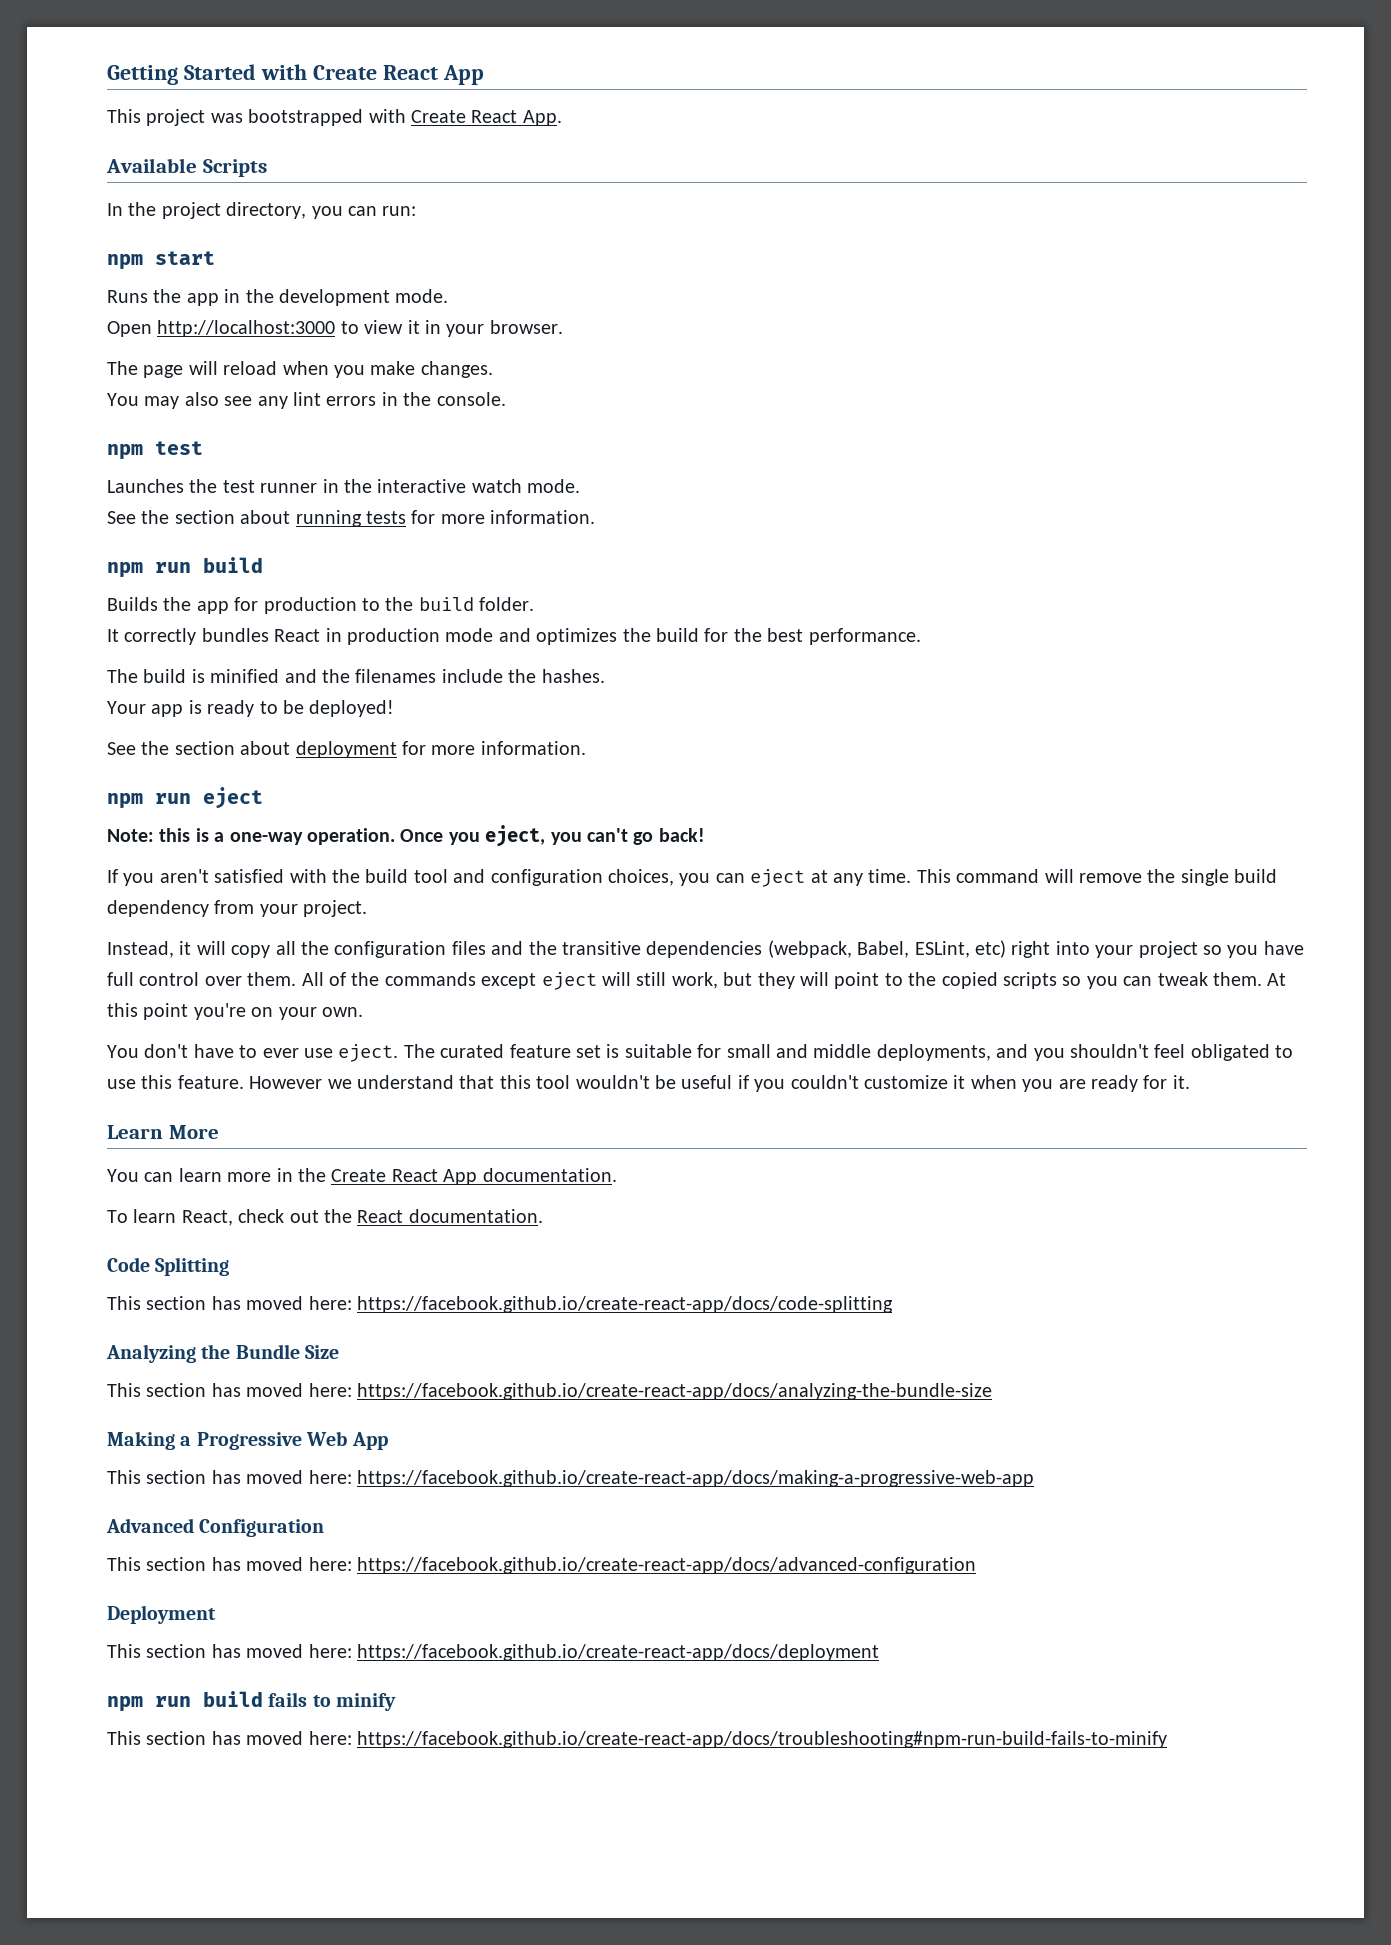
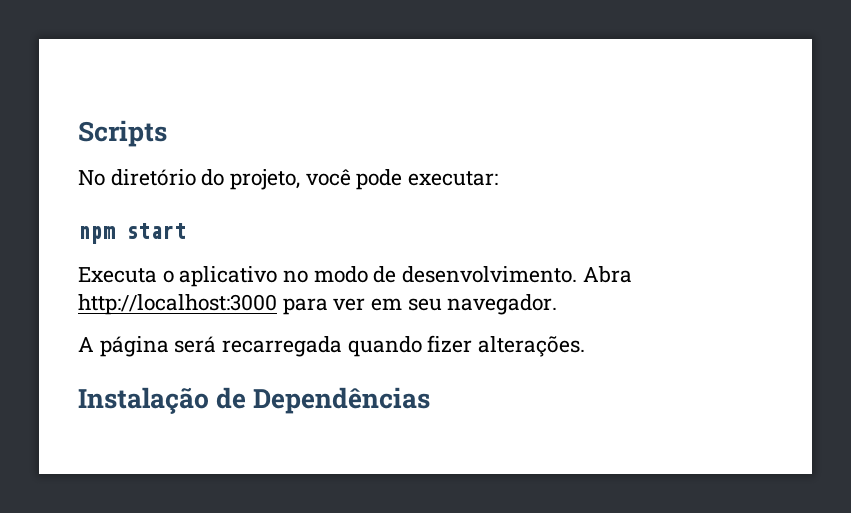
[107,64,484,85] [107,109,562,126] [106,158,267,177] [107,202,417,219] [107,251,215,270] [107,289,449,306] [107,320,563,337] [107,361,493,378] [107,392,506,409] [107,441,203,460] [107,479,581,493] [107,510,596,527] [107,557,263,578] [107,597,535,614] [107,628,921,645] [107,669,605,683] [107,700,395,717] [107,741,586,758] [107,787,263,809] [107,825,705,847] [107,869,1278,887] [107,900,368,917] [107,940,1304,958] [107,972,1287,990] [107,1003,363,1020] [107,1044,1294,1062] [107,1075,1190,1092] [107,1125,219,1139] [107,1168,617,1185] [107,1209,543,1226] [107,1257,230,1276] [107,1296,893,1313] [106,1344,340,1363] [107,1383,992,1400] [107,1431,388,1450] [107,1470,1034,1487] [106,1518,325,1537] [107,1557,976,1574] [107,1605,216,1624] [107,1644,879,1661] [107,1691,397,1712] [107,1731,1167,1748] Getting Started with Create React App // This project was bootstrapped with Create React App. // Available Scripts // In the project directory, you can run: // npm start // Runs the app in the development mode. // Open http://localhost:3000 to view it in your browser. // The page will reload when you make changes. // You may also see any lint errors in the console. // npm test // Launches the test runner in the interactive watch mode. // See the section about running tests for more information. // npm run build // Builds the app for production to the build folder. // It correctly bundles React in production mode and optimizes the build for the best performance. // The build is minified and the filenames include the hashes. // Your app is ready to be deployed! // See the section about deployment for more information. // npm run eject // Note: this is a one-way operation. Once you eject, you can't go back! // If you aren't satisfied with the build tool and configuration choices, you can eject at any time. This command will remove the single build dependency from your project. // Instead, it will copy all the configuration files and the transitive dependencies (webpack, Babel, ESLint, etc) right into your project so you have full control over them. All of the commands except eject will still work, but they will point to the copied scripts so you can tweak them. At this point you're on your own. // You don't have to ever use eject. The curated feature set is suitable for small and middle deployments, and you shouldn't feel obligated to use this feature. However we understand that this tool wouldn't be useful if you couldn't customize it when you are ready for it. // Learn More // You can learn more in the Create React App documentation. // To learn React, check out the React documentation. // Code Splitting // This section has moved here: https://facebook.github.io/create-react-app/docs/code-splitting // Analyzing the Bundle Size // This section has moved here: https://facebook.github.io/create-react-app/docs/analyzing-the-bundle-size // Making a Progressive Web App // This section has moved here: https://facebook.github.io/create-react-app/docs/making-a-progressive-web-app // Advanced Configuration // This section has moved here: https://facebook.github.io/create-react-app/docs/advanced-configuration // Deployment // This section has moved here: https://facebook.github.io/create-react-app/docs/deployment // npm run build fails to minify // This section has moved here: https://facebook.github.io/create-react-app/docs/troubleshooting#npm-run-build-fails-to-minify -> [78,120,167,147] [78,169,499,190] [78,223,186,244] [78,266,632,287] [78,294,558,315] [78,335,586,357] [78,387,431,414] Scripts // No diretório do projeto, você pode executar: // npm start // Executa o aplicativo no modo de desenvolvimento. Abra http://localhost:3000 para ver em seu navegador. // A página será recarregada quando fizer alterações. // Instalação de Dependências

